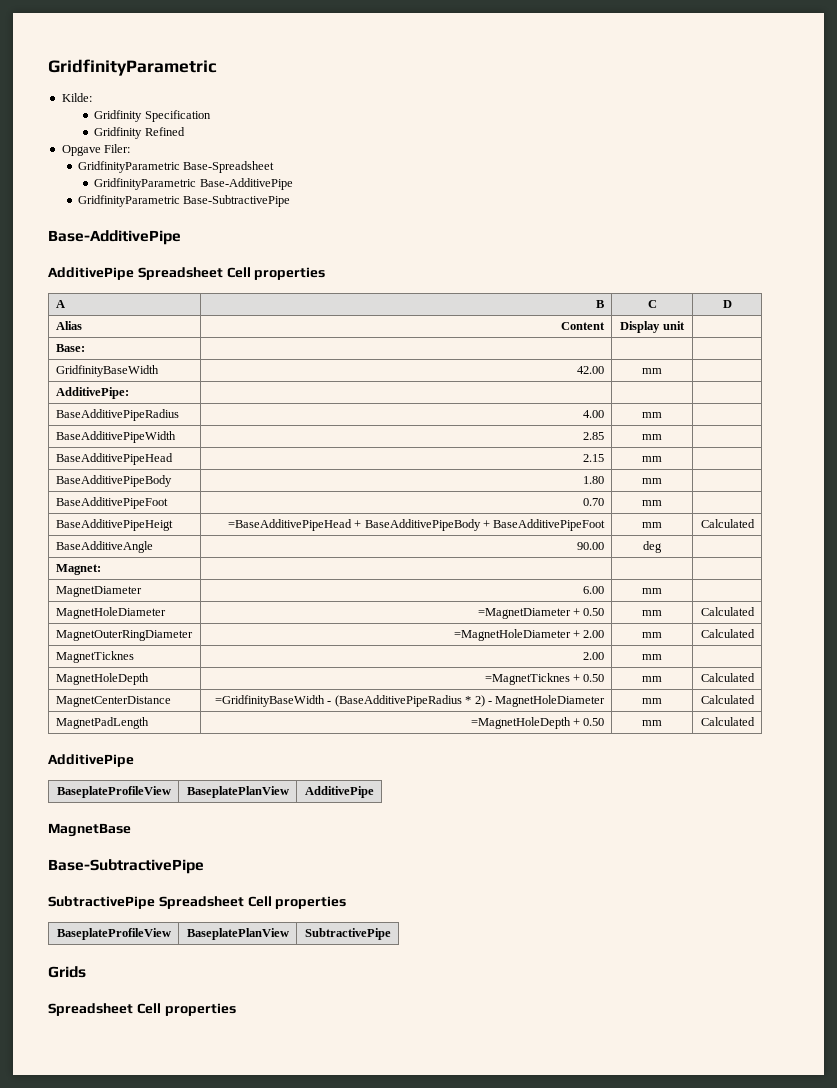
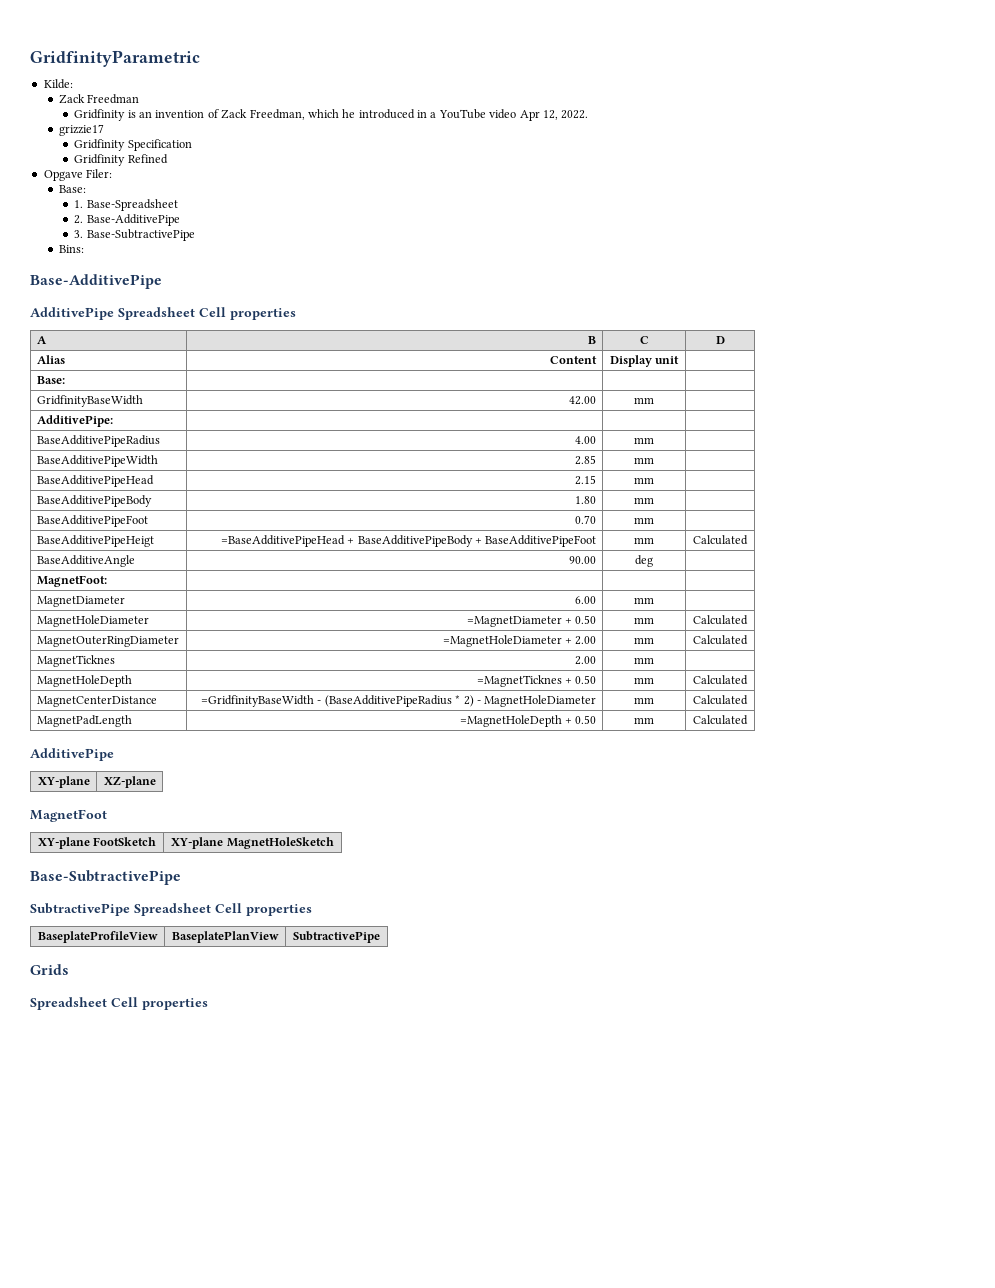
(92, 97) none -> [59,94,140,104] [74,109,589,121] [59,124,105,136] // Zack Freedman // Gridfinity is an invention of Zack Freedman, which he introduced in a YouTube video Apr 12, 2022. // grizzie17
[77,161,180,173] GridfinityParametric -> [59,185,87,193] [74,200,84,208] Base: // 1.
[94,178,293,190] [77,195,291,207] GridfinityParametric Base-AdditivePipe // GridfinityParametric Base-SubtractivePipe -> [74,214,180,226] [74,229,195,241] [59,245,85,253] 2. Base-AdditivePipe // 3. Base-SubtractivePipe // Bins:
[55,564,101,575] Magnet: -> [36,575,107,587] MagnetFoot:
[56,786,171,798] [186,786,289,798] [304,786,374,798] [48,823,131,837] BaseplateProfileView | BaseplatePlanView | AdditivePipe // MagnetBase -> [37,776,90,788] [103,776,156,788] [30,809,107,822] [37,837,157,849] [171,837,334,849] XY-plane | XZ-plane // MagnetFoot // XY-plane FootSketch | XY-plane MagnetHoleSketch

